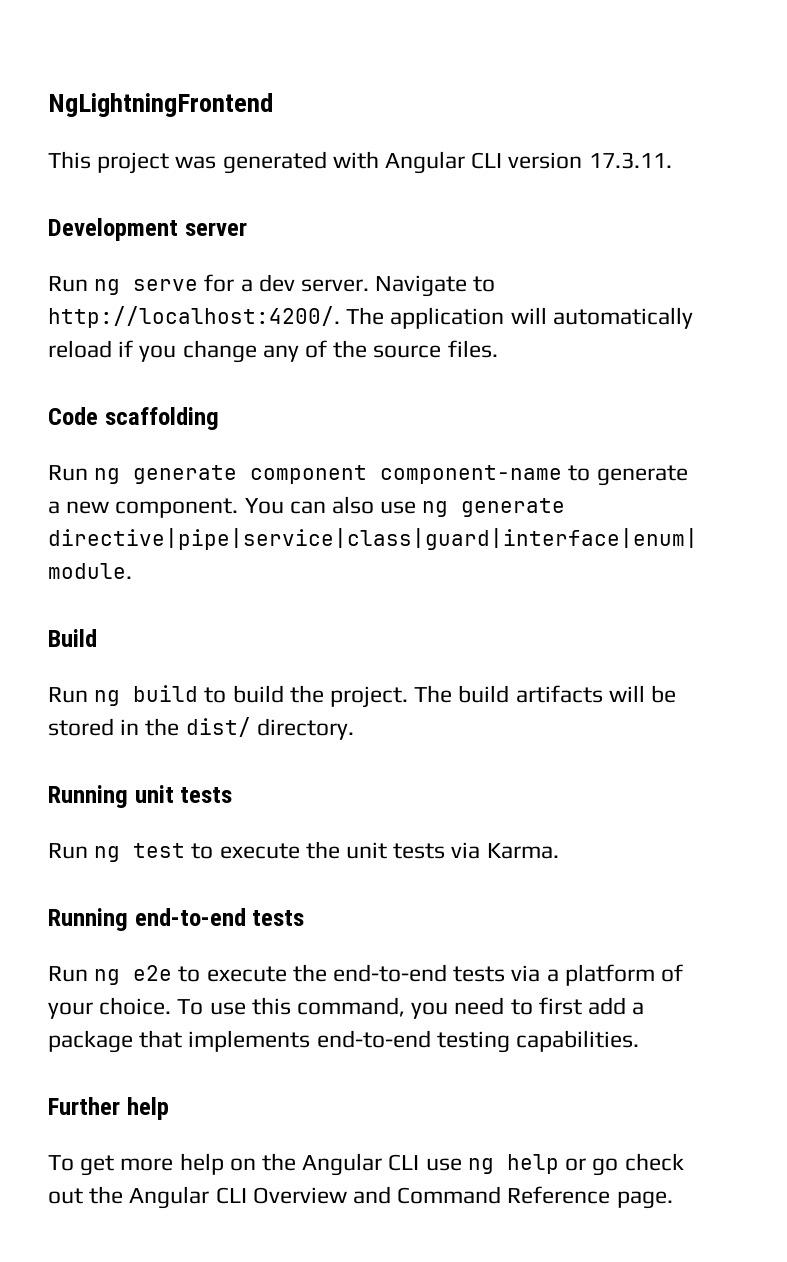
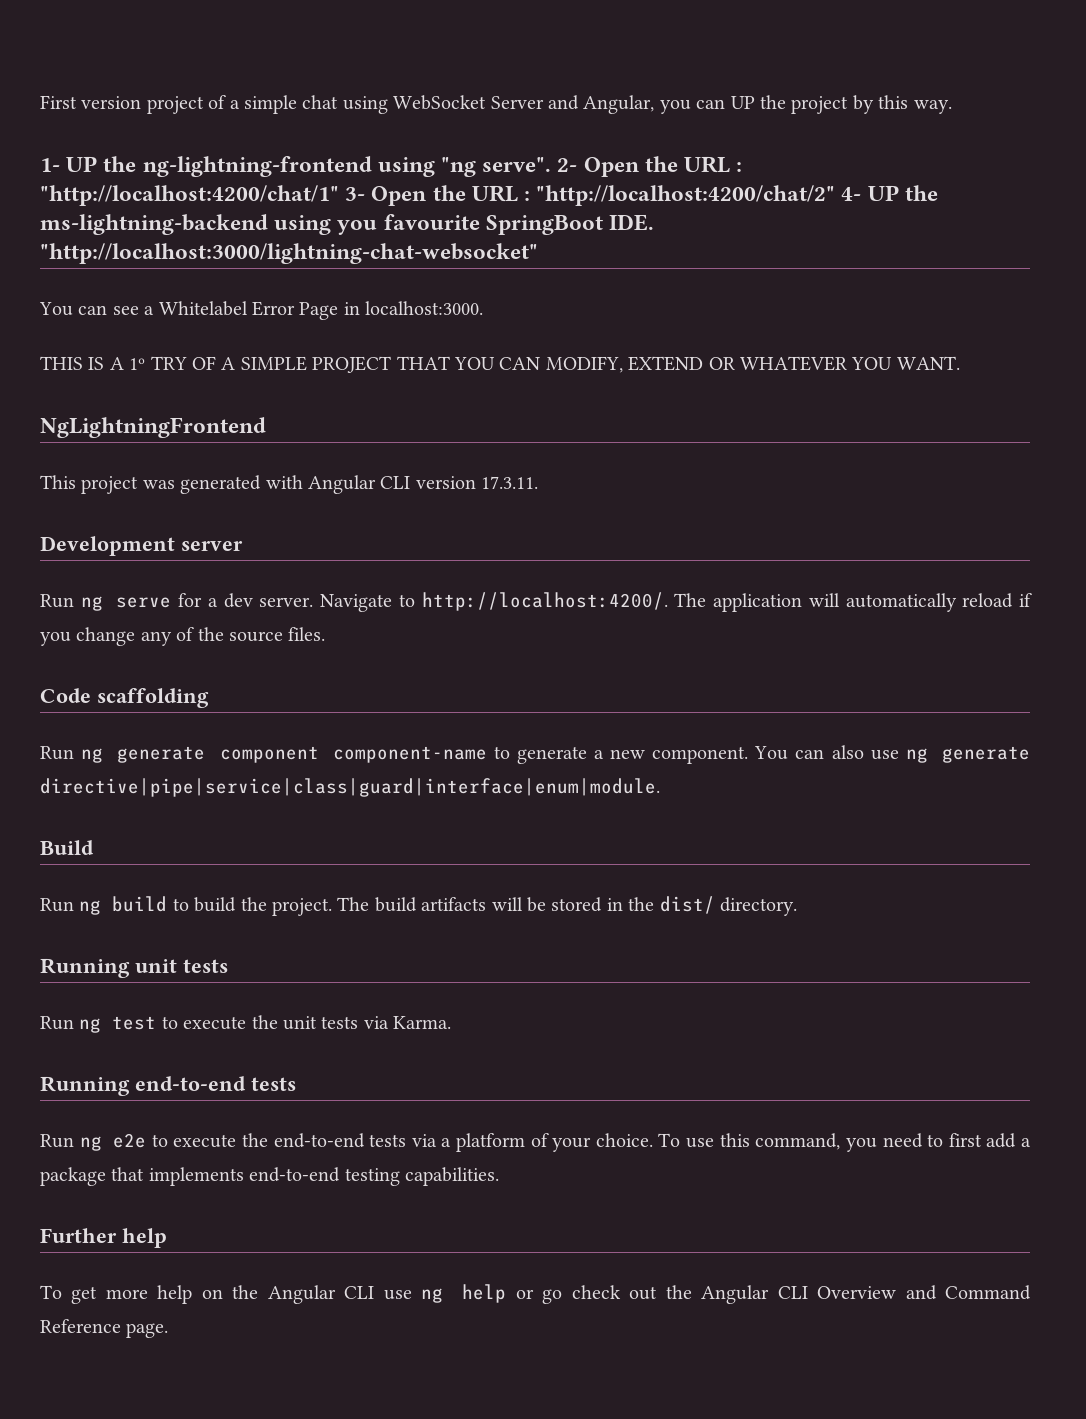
(48, 105) none -> [40,95,952,114] [40,156,743,177] [40,185,938,206] [40,214,655,235] [40,243,538,264] [39,301,484,320] [40,356,960,373] First version project of a simple chat using WebSocket Server and Angular, you can UP the project by this way. // 1- UP the ng-lightning-frontend using "ng serve". 2- Open the URL : "http://localhost:4200/chat/1" 3- Open the URL : "http://localhost:4200/chat/2" 4- UP the ms-lightning-backend using you favourite SpringBoot IDE. "http://localhost:3000/lightning-chat-websocket" // You can see a Whitelabel Error Page in localhost:3000. // THIS IS A 1º TRY OF A SIMPLE PROJECT THAT YOU CAN MODIFY, EXTEND OR WHATEVER YOU WANT. //

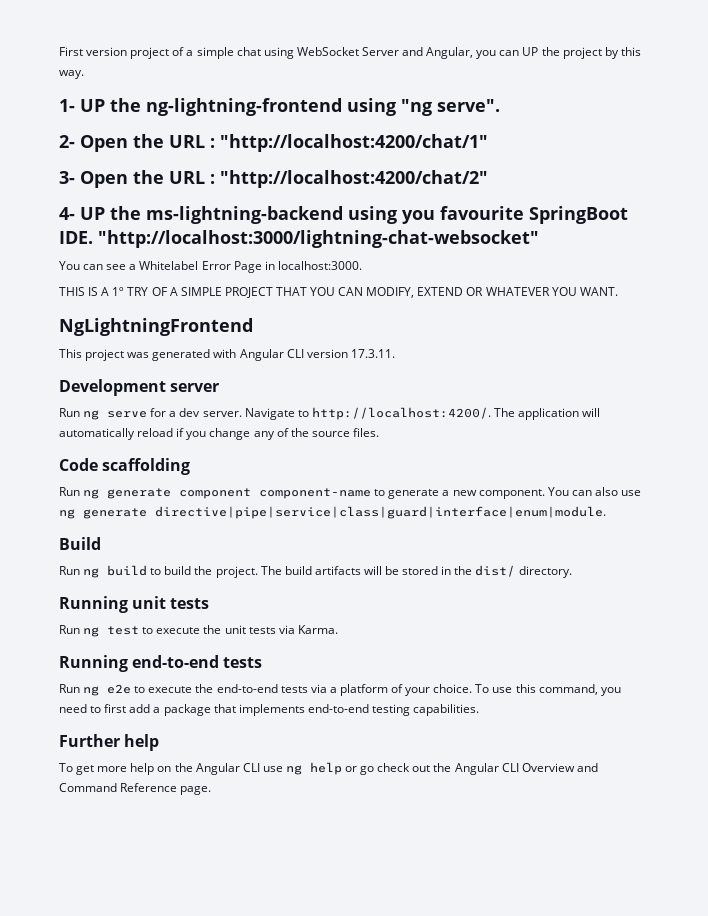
(552, 164) none -> (500, 105) //
(339, 195) none -> (488, 143) //
(836, 195) none -> (488, 179) //

